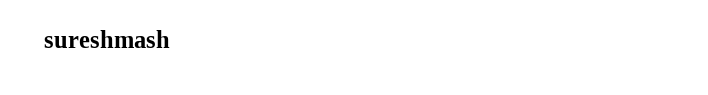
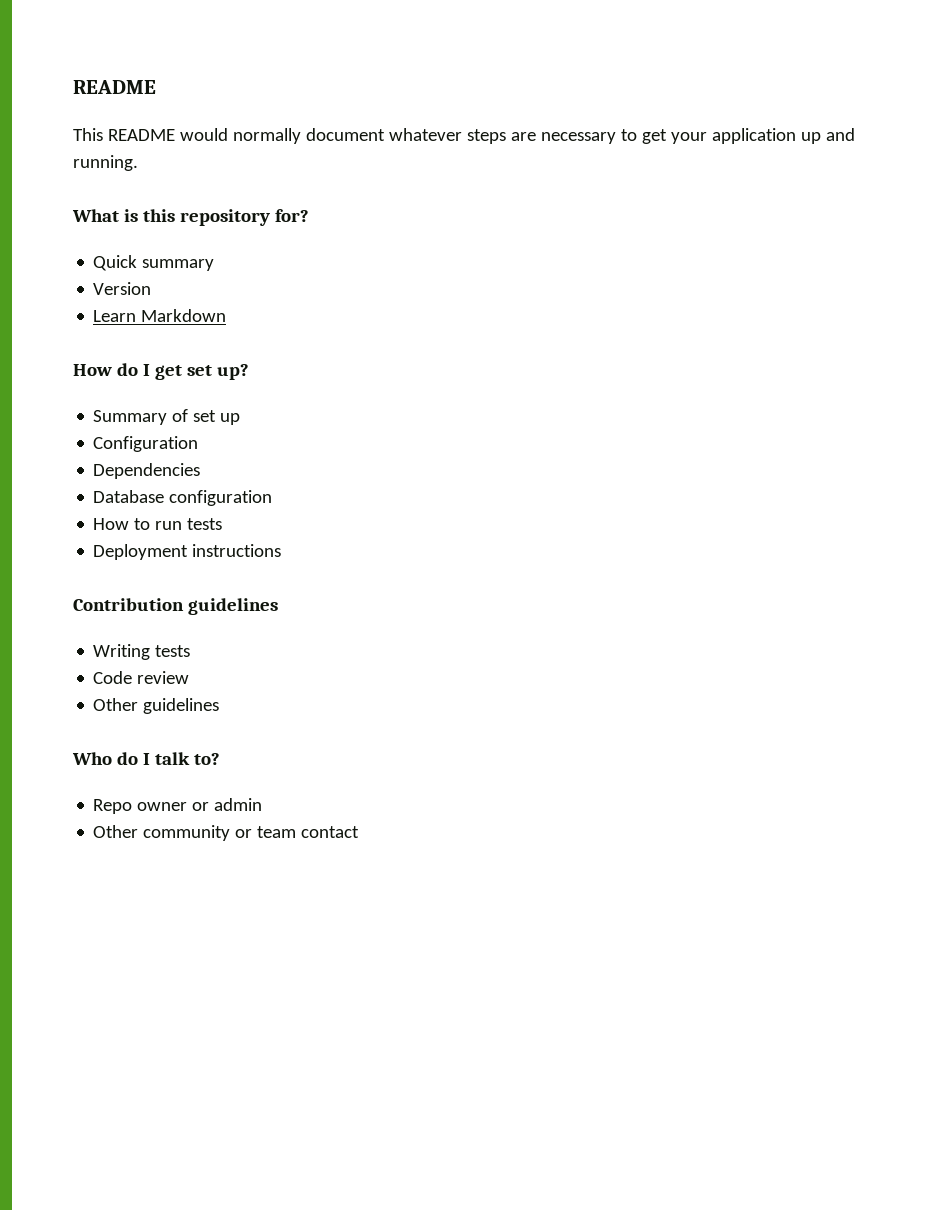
[44,30,170,48] sureshmash -> [73,80,156,94] [73,128,855,144] [73,155,138,171] [72,209,309,226] [93,255,215,271] [93,282,152,295] [93,309,227,322] [73,363,249,380] [93,409,241,425] [93,436,199,452] [93,463,201,479] [93,490,273,506] [93,518,223,530] [93,544,282,560] [73,598,278,615] [93,644,191,660] [93,671,190,684] [93,698,220,714] [72,752,220,765] [93,798,263,814] [93,825,360,841] README // This README would normally document whatever steps are necessary to get your application up and running. // What is this repository for? // Quick summary // Version // Learn Markdown // How do I get set up? // Summary of set up // Configuration // Dependencies // Database configuration // How to run tests // Deployment instructions // Contribution guidelines // Writing tests // Code review // Other guidelines // Who do I talk to? // Repo owner or admin // Other community or team contact

